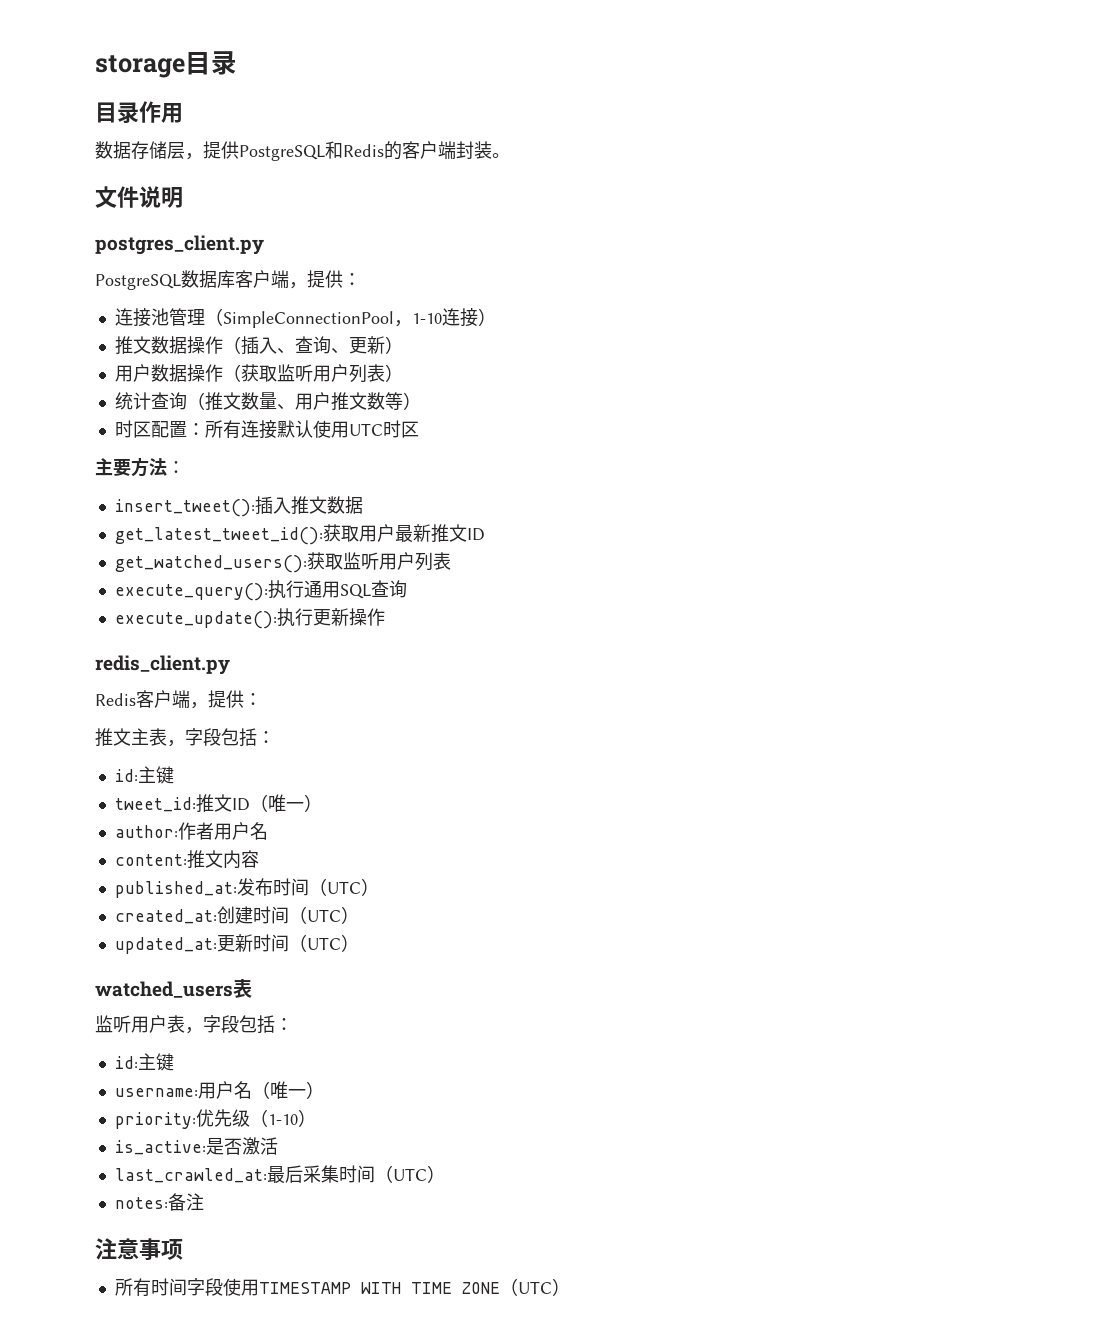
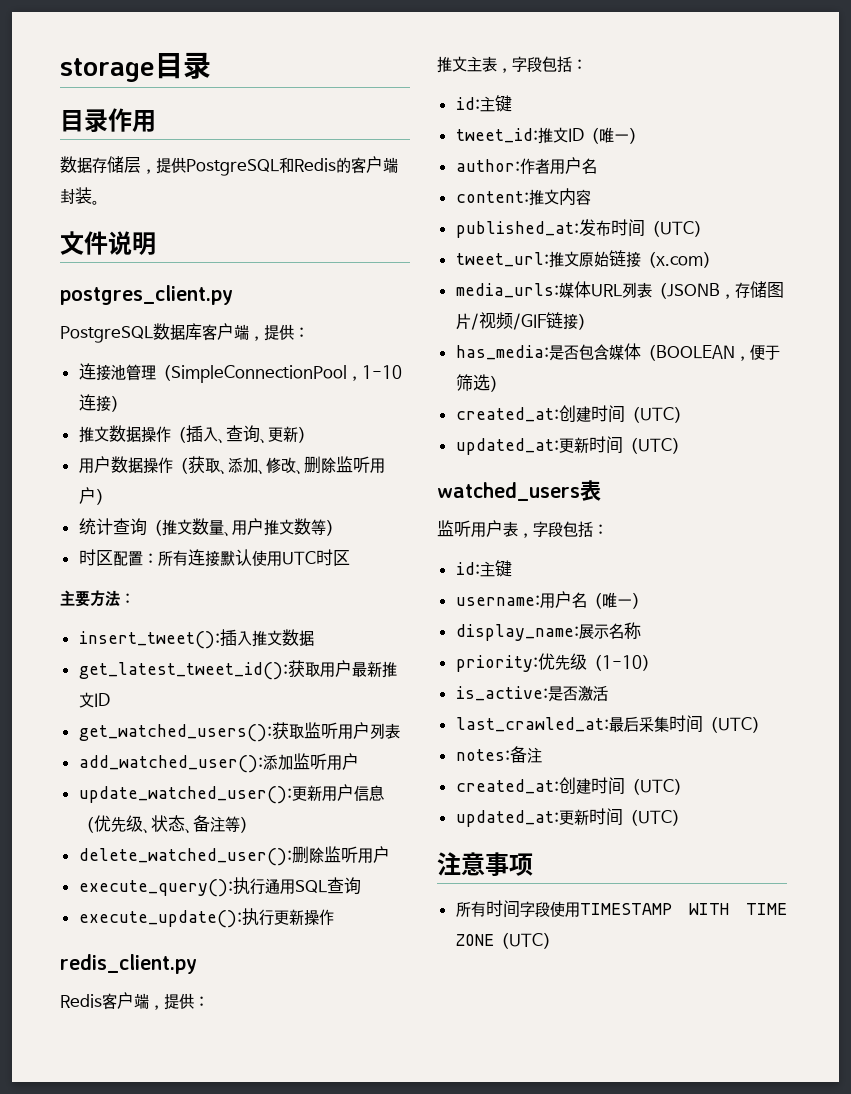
[276,364,385,383] 监听用户列表 -> [219,456,385,475] [78,487,96,504] 、添加、修改、删除监听用户
(451, 561) none -> [78,753,359,773] [78,784,384,804] [78,815,255,834] [78,846,390,866] // add_watched_user():添加监听用户 // update_watched_user():更新用户信息（优先级、状态、备注等） // delete_watched_user():删除监听用户
(379, 887) none -> [455,250,718,268] [455,281,784,299] [455,312,593,330] [455,343,780,361] [455,374,505,392] // tweet_url:推文原始链接（x.com） // media_urls:媒体URL列表（JSONB，存储图片/视频/GIF链接） // has_media:是否包含媒体（BOOLEAN，便于筛选）
(324, 1090) none -> [455,622,641,641] // display_name:展示名称
(204, 1202) none -> [455,777,689,795] [455,808,687,827] // created_at:创建时间（UTC） // updated_at:更新时间（UTC）

